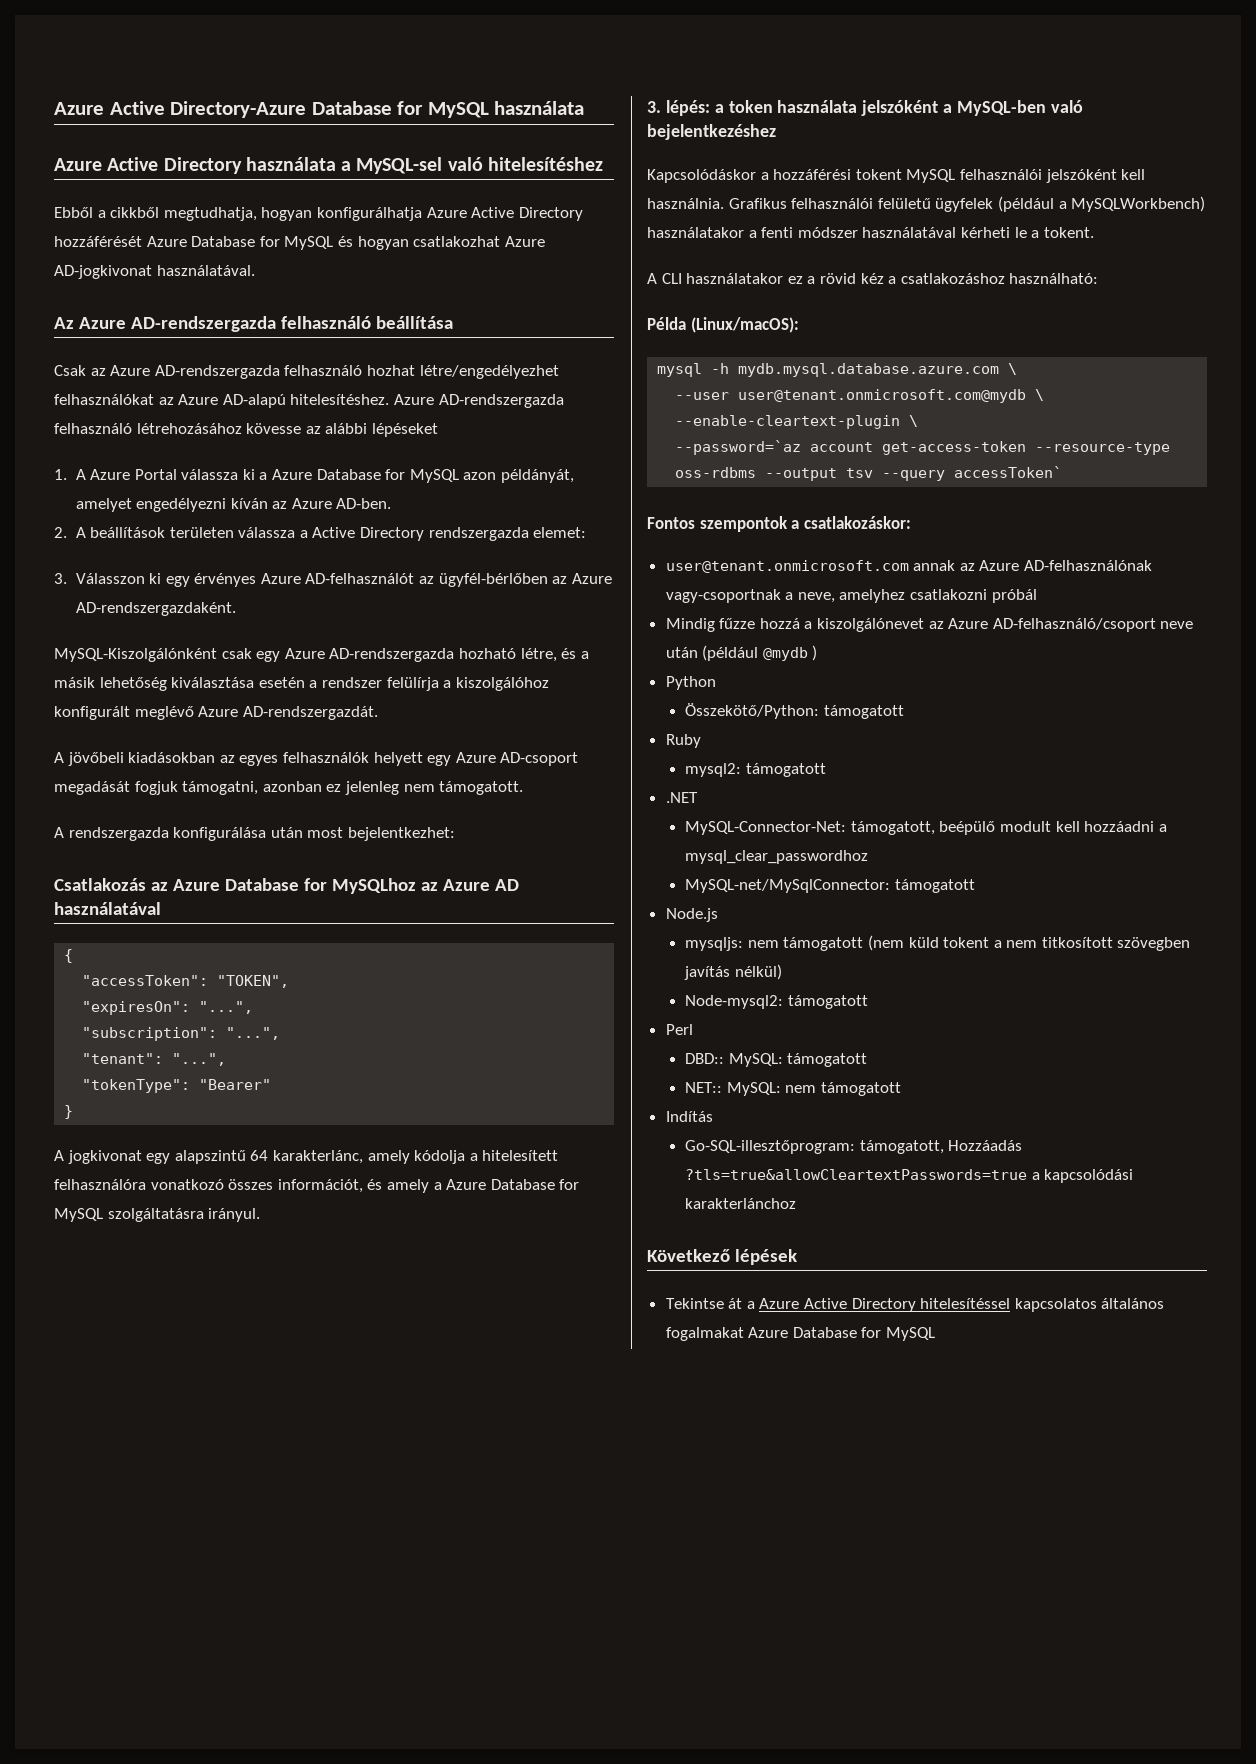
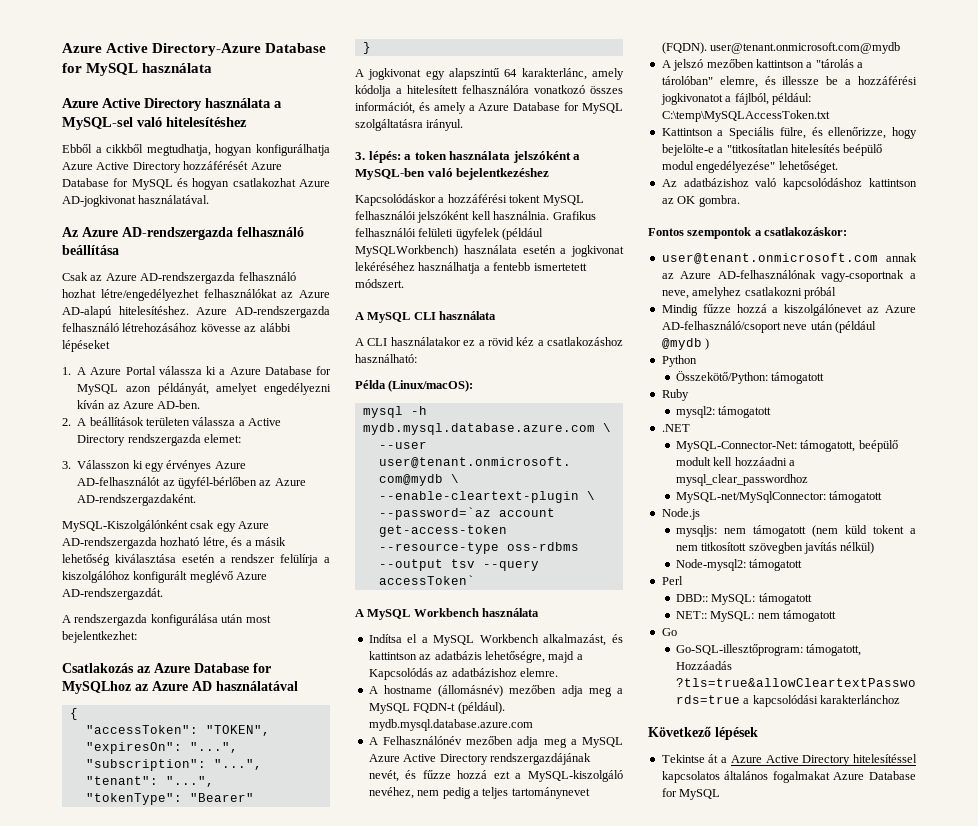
[54,752,579,766] [54,781,524,795] // A jövőbeli kiadásokban az egyes felhasználók helyett egy Azure AD-csoport megadását fogjuk támogatni, azonban ez jelenleg nem támogatott. -> (163, 594) none
[877,198,931,209] felületű -> [418,228,454,237] felületi
[1058,196,1206,212] [647,227,1094,238] a MySQLWorkbench) használatakor a fenti módszer használatával kérheti le a tokent. -> [355,245,624,257] [355,262,587,274] [355,279,404,288] [355,311,497,323] MySQLWorkbench) használata esetén a jogkivonat lekéréséhez használhatja a fentebb ismertetett módszert. // A MySQL CLI használata
(1063, 472) none -> [355,608,540,620] [368,634,623,646] [368,651,583,663] [368,668,558,680] [368,685,623,697] [368,702,505,714] [368,719,533,731] [368,736,623,748] [368,753,591,765] [368,770,623,782] [368,787,590,799] [661,42,901,54] [661,59,863,71] [661,76,917,88] [660,93,811,105] [661,110,830,122] [661,127,917,139] [661,144,883,156] [661,161,838,173] [661,178,917,190] [661,195,740,207] // A MySQL Workbench használata // Indítsa el a MySQL Workbench alkalmazást, és kattintson az adatbázis lehetőségre, majd a Kapcsolódás az adatbázishoz elemre. // A hostname (állomásnév) mezőben adja meg a MySQL FQDN-t (például). mydb.mysql.database.azure.com // A Felhasználónév mezőben adja meg a MySQL Azure Active Directory rendszergazdájának nevét, és fűzze hozzá ezt a MySQL-kiszolgáló nevéhez, nem pedig a teljes tartománynevet (FQDN). user@tenant.onmicrosoft.com@mydb // A jelszó mezőben kattintson a "tárolás a tárolóban" elemre, és illessze be a hozzáférési jogkivonatot a fájlból, például: C:\temp\MySQLAccessToken.txt // Kattintson a Speciális fülre, és ellenőrizze, hogy bejelölte-e a "titkosítatlan hitelesítés beépülő modul engedélyezése" lehetőséget. // Az adatbázishoz való kapcsolódáshoz kattintson az OK gombra.
[665,1111,713,1122] Indítás -> [661,628,677,636] Go

